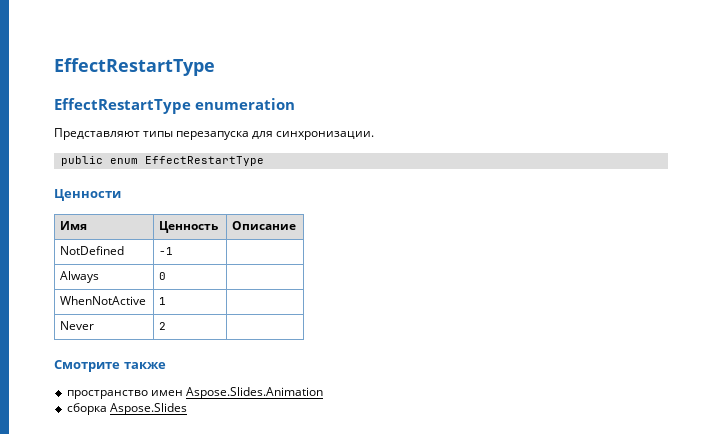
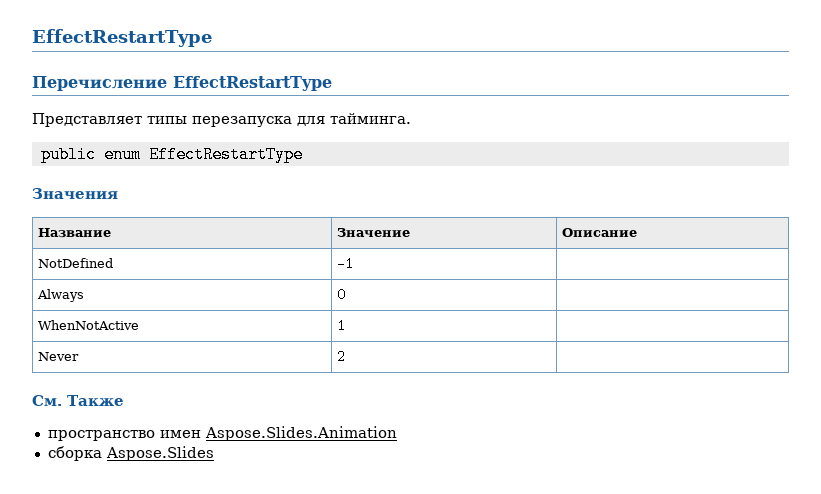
[54,58,215,76] [54,98,295,114] [54,128,140,140] EffectRestartType // EffectRestartType enumeration // Представляют -> [32,29,212,47] [32,76,332,91] [32,113,142,127] EffectRestartType // Перечисление EffectRestartType // Представляет
[276,131,375,140] синхронизации. -> [330,113,411,124] тайминга.
[54,189,121,201] [60,221,88,230] [159,221,219,233] Ценности // Имя | Ценность -> [32,188,118,199] [38,228,112,238] [337,228,411,237] Значения // Название | Значение
[54,360,166,372] Смотрите также -> [32,395,124,406] См. Также

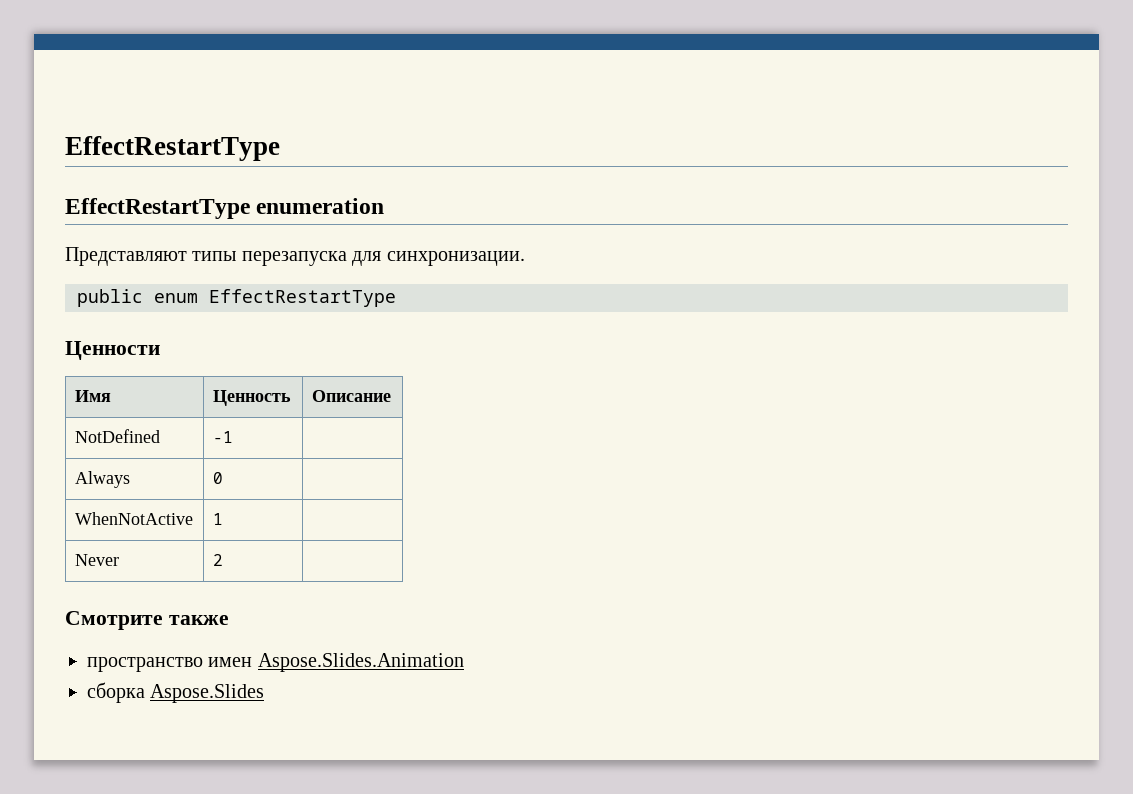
[32,29,212,47] [32,76,332,91] [32,113,142,127] EffectRestartType // Перечисление EffectRestartType // Представляет -> [65,136,280,161] [65,198,385,219] [65,247,187,266] EffectRestartType // EffectRestartType enumeration // Представляют
[330,113,411,124] тайминга. -> [386,251,525,266] синхронизации.
[32,188,118,199] [38,228,112,238] [337,228,411,237] Значения // Название | Значение -> [65,341,160,360] [74,390,111,402] [212,390,291,406] Ценности // Имя | Ценность
[32,395,124,406] См. Также -> [65,611,229,630] Смотрите также

